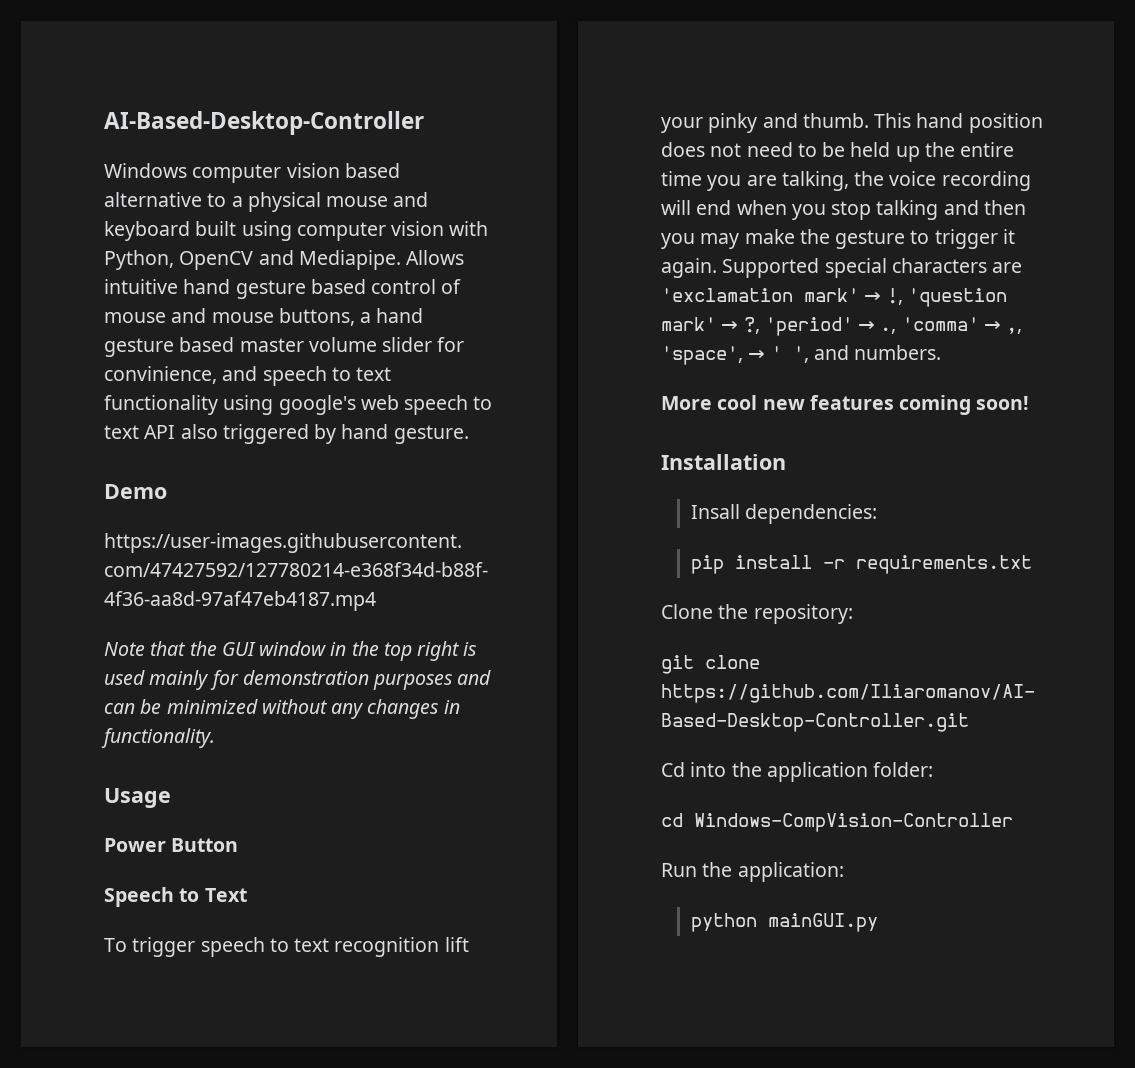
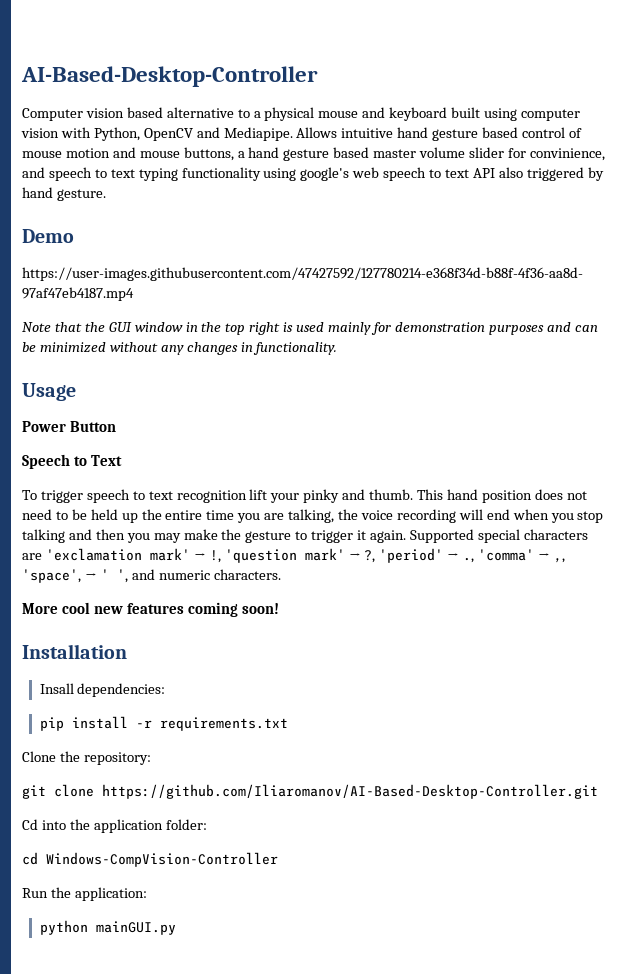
[104,163,282,183] Windows computer -> [22,108,83,121] Computer
(166, 317) none -> [65,148,110,158] motion
(392, 374) none -> [138,168,178,181] typing
[854,345,942,360] numbers. -> [158,569,281,580] numeric characters.

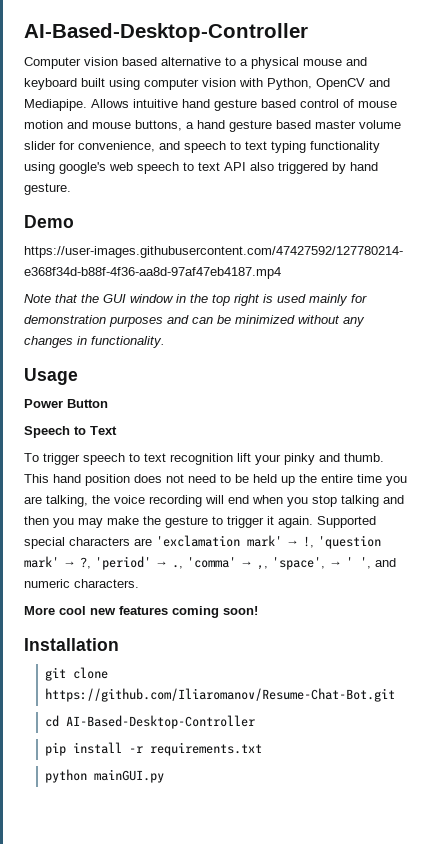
[529,148,605,161] convinience, -> [78,141,155,152] convenience,
[39,683,166,697] Insall dependencies: -> [45,667,109,681] [45,688,396,702] [45,715,256,729] git clone https://github.com/Iliaromanov/Resume-Chat-Bot.git // cd AI-Based-Desktop-Controller
[22,751,151,765] [22,784,598,799] [22,819,207,833] [22,852,278,867] [22,887,147,901] // Clone the repository: // git clone https://github.com/Iliaromanov/AI-Based-Desktop-Controller.git // Cd into the application folder: // cd Windows-CompVision-Controller // Run the application: -> (263, 749) none

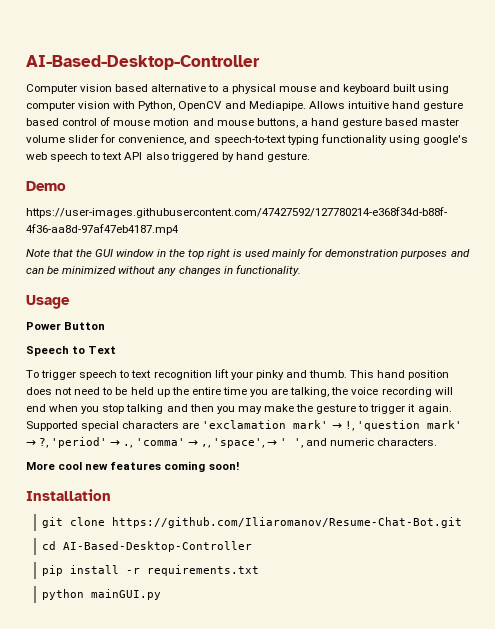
[184,141,267,153] speech to text -> [213,135,286,145] speech-to-text

